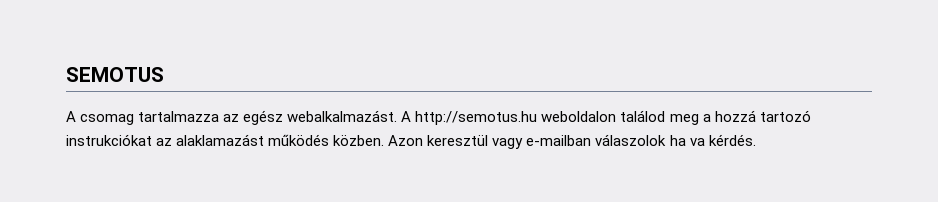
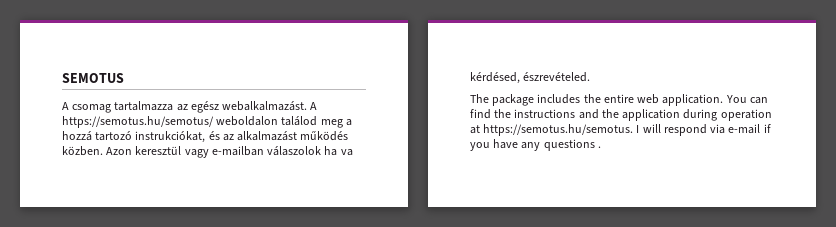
[415,111,538,125] http://semotus.hu -> [62,116,214,128] https://semotus.hu/semotus/
[66,134,265,146] instrukciókat az alaklamazást -> [135,131,298,143] instrukciókat, és az alkalmazást
[708,134,756,146] kérdés. -> [470,72,591,84] [470,94,768,106] [470,109,772,121] [470,124,771,136] [470,139,601,151] kérdésed, észrevételed. // The package includes the entire web application. You can find the instructions and the application during operation at https://semotus.hu/semotus. I will respond via e-mail if you have any questions .

